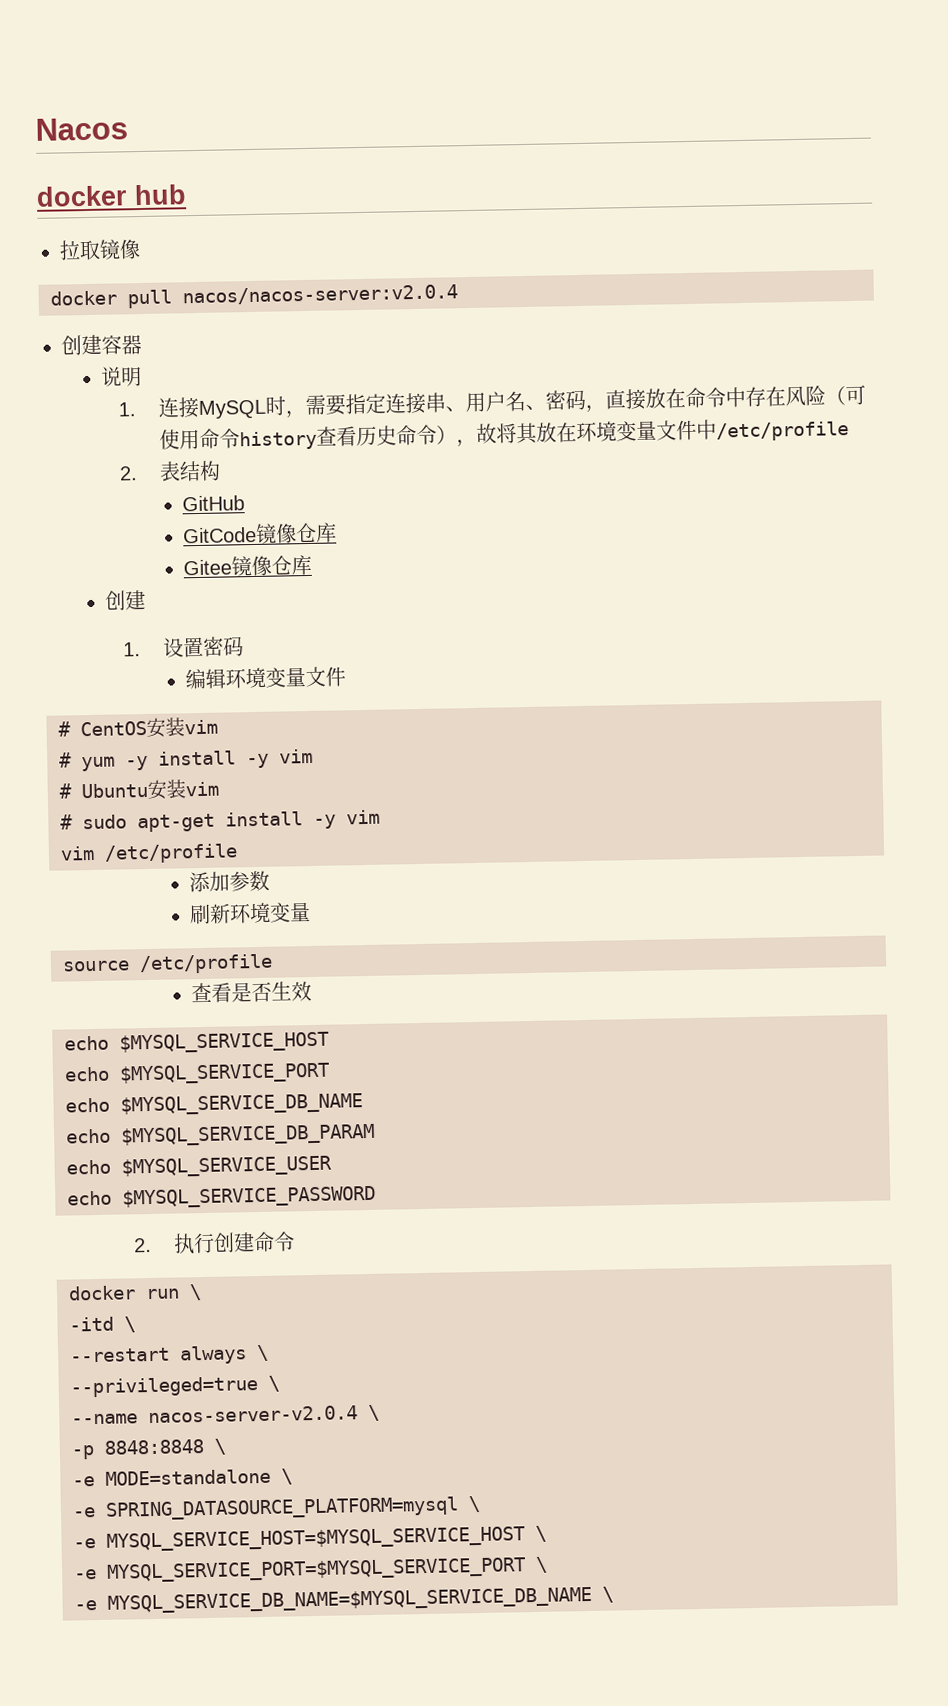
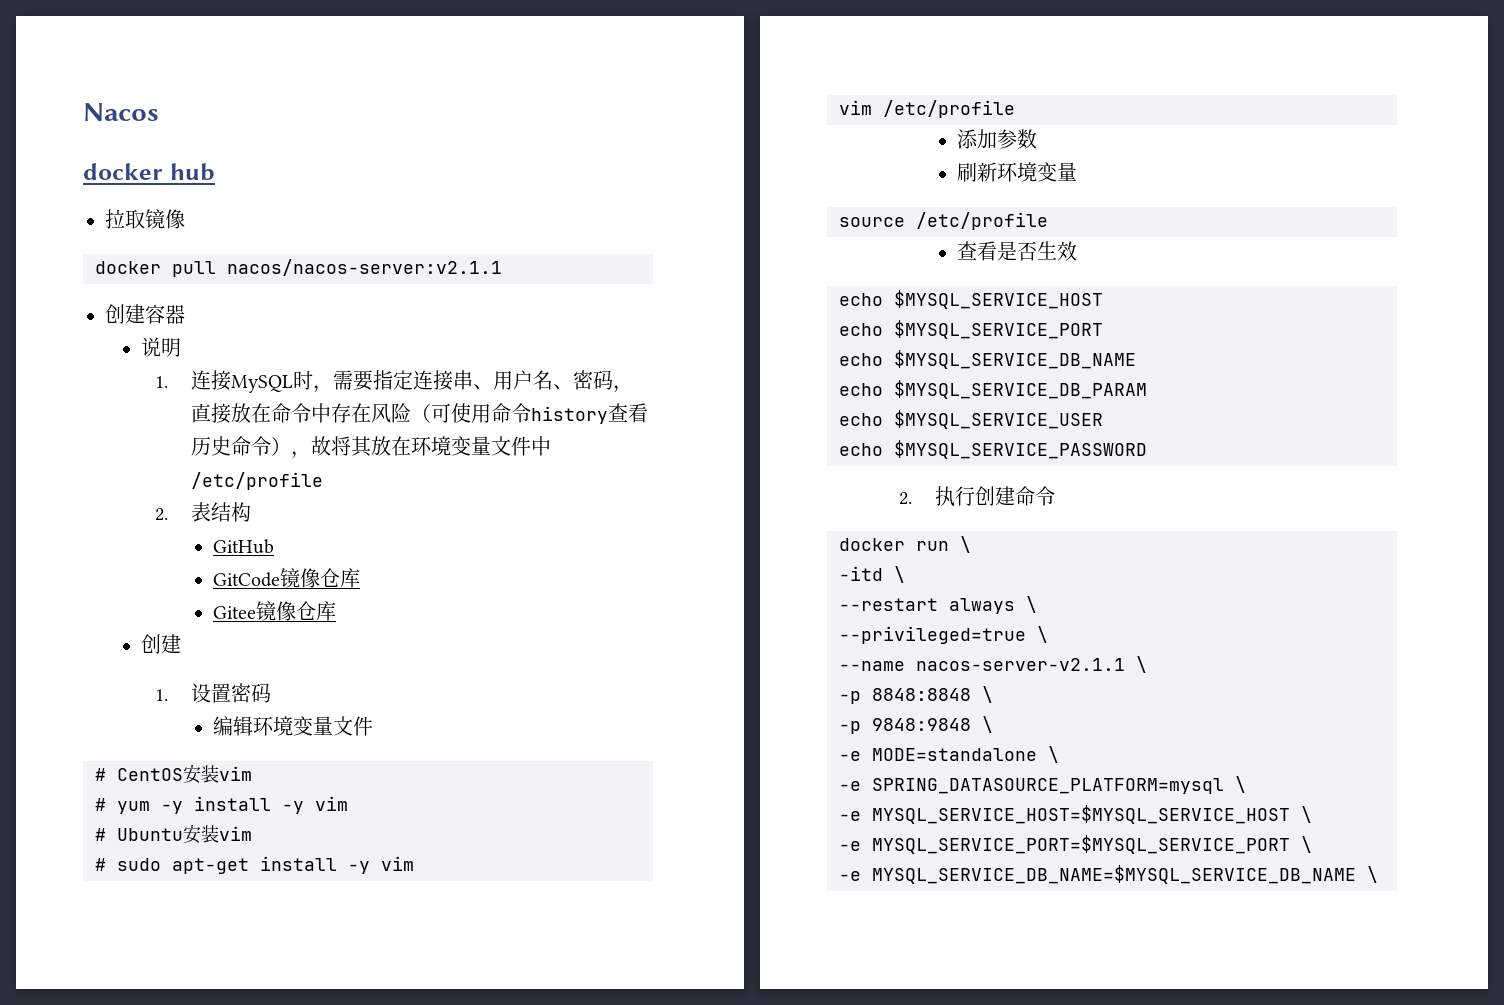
[182,284,458,306] nacos/nacos-server:v2.0.4 -> [227,259,502,276] nacos/nacos-server:v2.1.1
[148,1405,358,1424] nacos-server-v2.0.4 -> [916,658,1125,671] nacos-server-v2.1.1
(226, 1446) none -> [839,716,993,734] // -p 9848:9848 \

